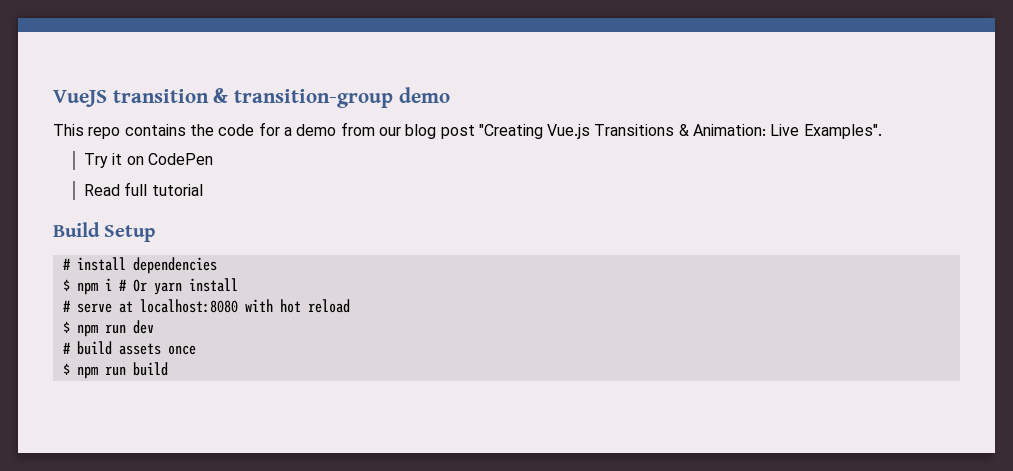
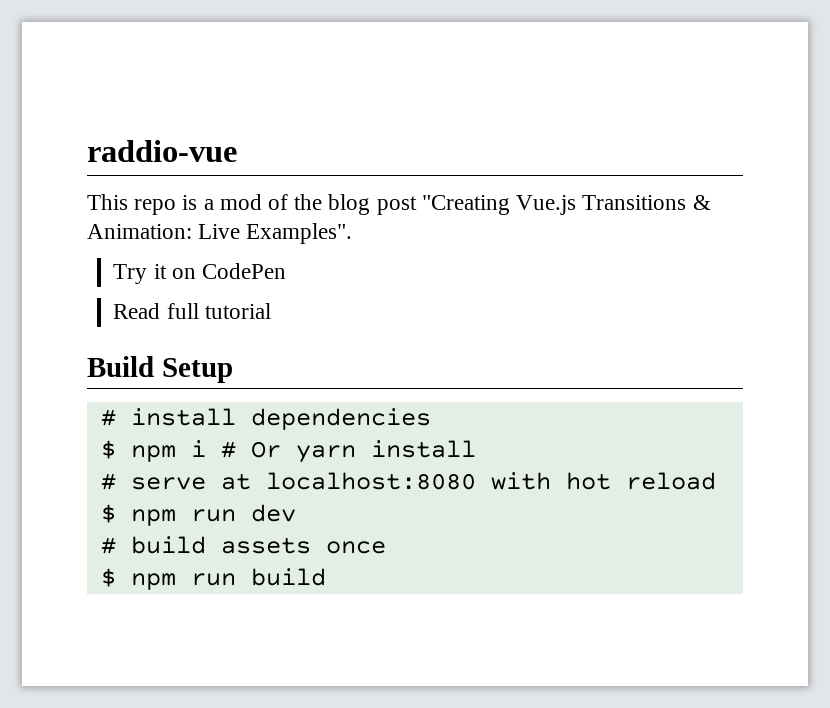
[53,87,450,108] [53,122,401,139] VueJS transition & transition-group demo // This repo contains the code for a demo from our -> [87,140,237,162] [87,194,323,215] raddio-vue // This repo is a mod of the

